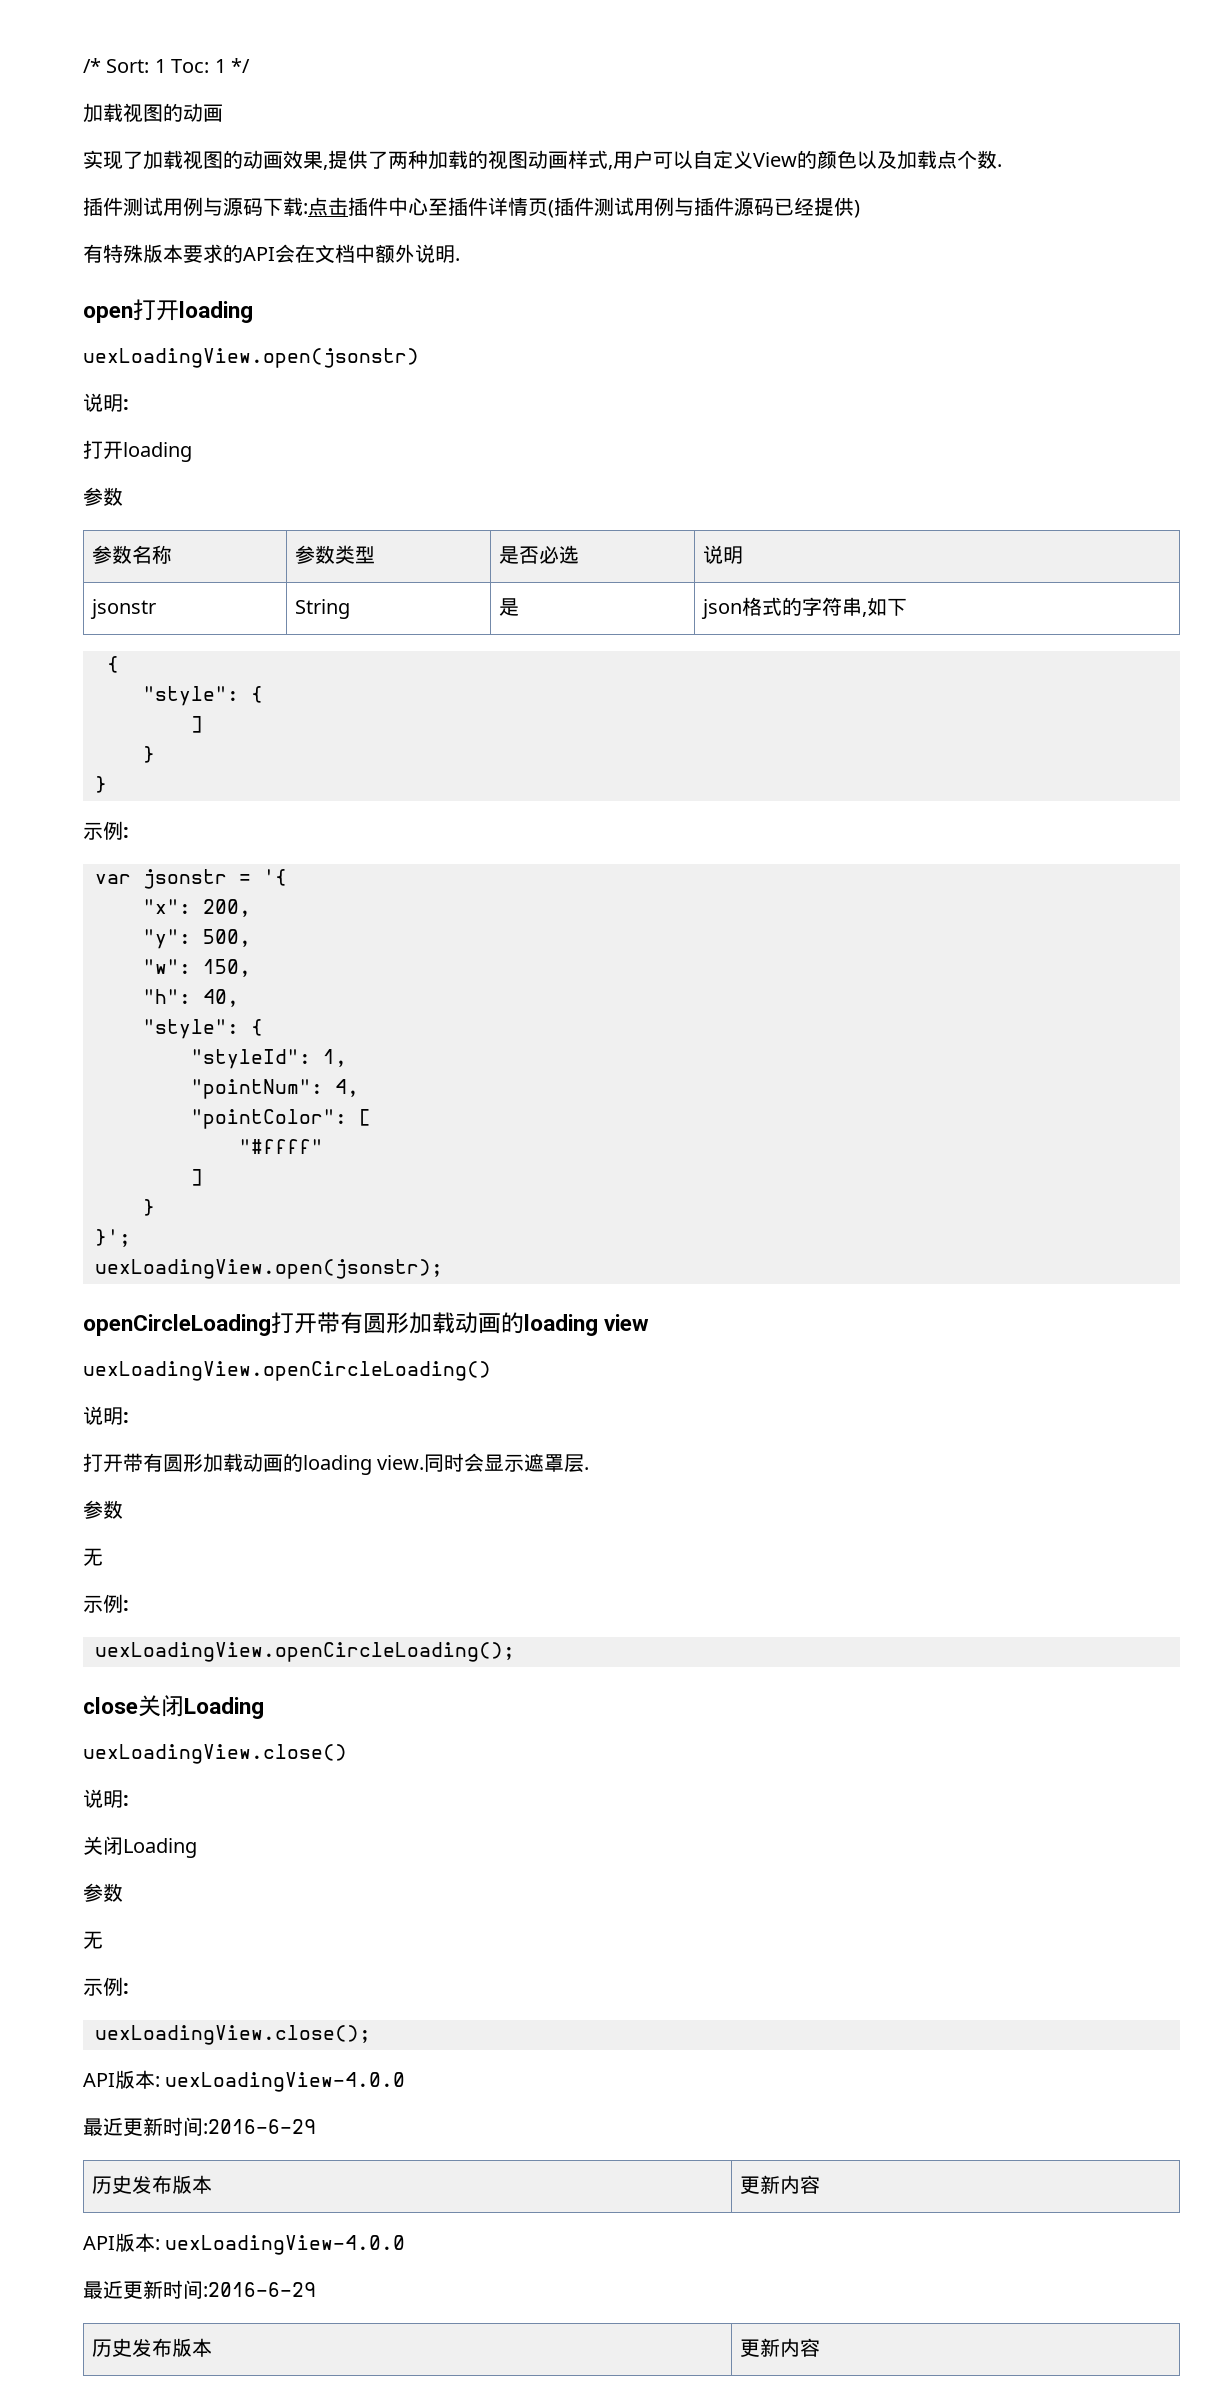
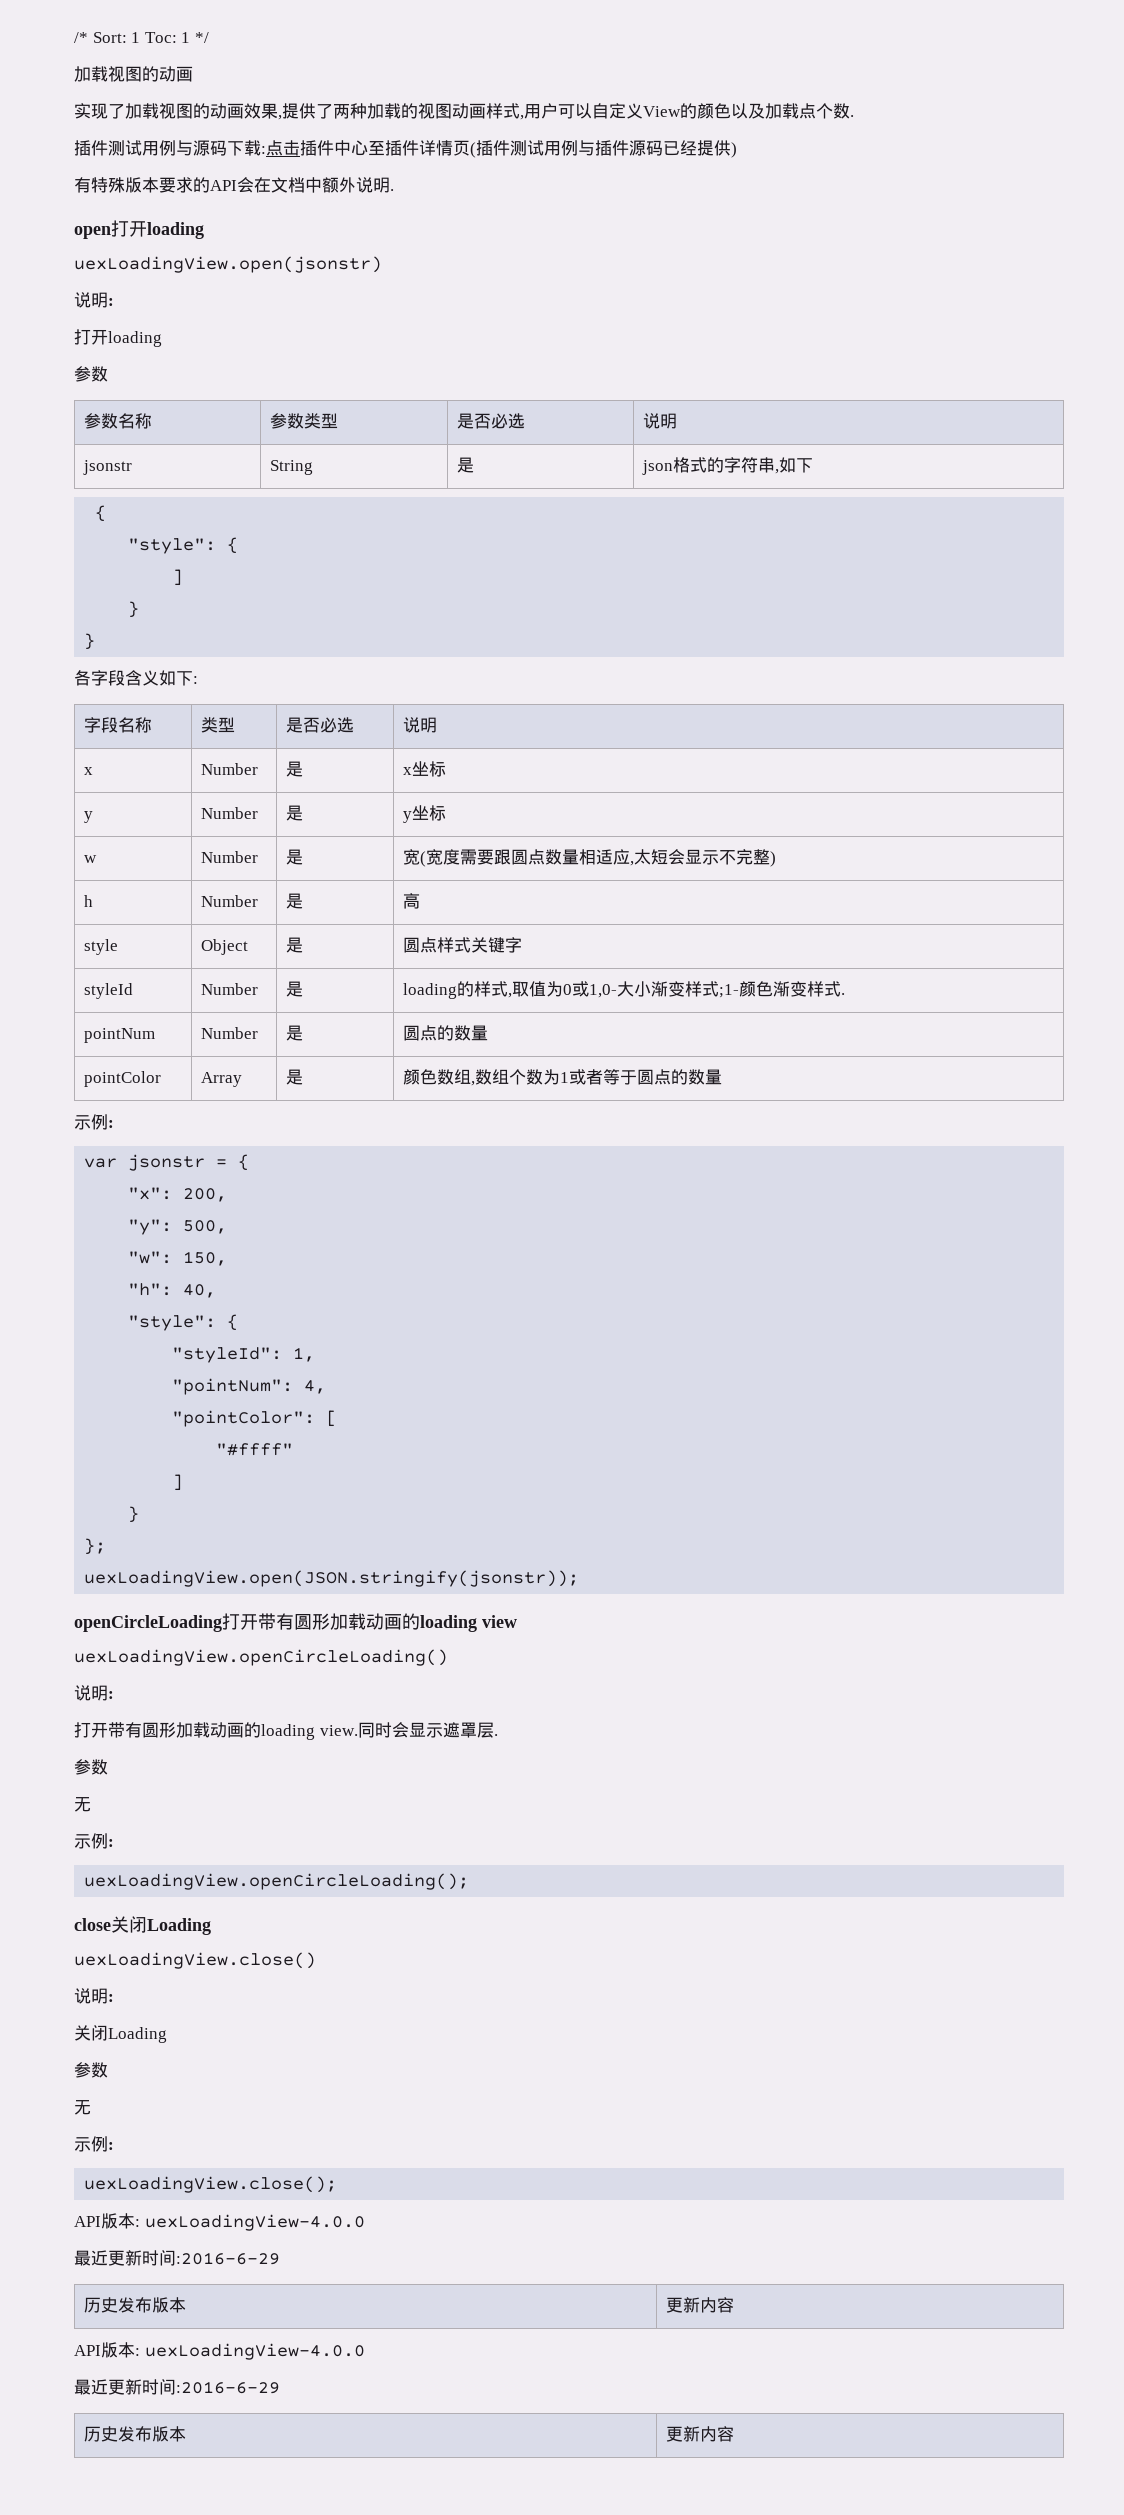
(107, 784) none -> [74,670,198,686] [83,717,152,733] [200,717,235,733] [285,717,354,733] [402,717,437,733] [83,767,93,775] [200,763,258,775] [285,761,303,777] [402,761,446,777] [83,811,93,823] [200,807,258,819] [285,805,303,821] [402,805,446,823] [83,855,97,863] [200,851,258,863] [285,849,303,865] [402,849,776,867] [83,895,93,907] [200,895,258,907] [285,893,303,909] [402,893,420,909] [83,939,118,955] [200,939,248,955] [285,937,303,953] [402,937,522,953] [83,983,133,999] [200,983,258,995] [285,981,303,997] [402,981,845,999] [83,1028,155,1043] [200,1027,258,1039] [285,1025,303,1041] [402,1025,488,1041] [83,1071,161,1087] [200,1072,242,1087] [285,1069,303,1085] [402,1069,722,1086] // 各字段含义如下: // 字段名称 | 类型 | 是否必选 | 说明 // x | Number | 是 | x坐标 // y | Number | 是 | y坐标 // w | Number | 是 | 宽(宽度需要跟圆点数量相适应,太短会显示不完整) // h | Number | 是 | 高 // style | Object | 是 | 圆点样式关键字 // styleId | Number | 是 | loading的样式,取值为0或1,0-大小渐变样式;1-颜色渐变样式. // pointNum | Number | 是 | 圆点的数量 // pointColor | Array | 是 | 颜色数组,数组个数为1或者等于圆点的数量
[263,869,287,886] '{ -> [238,1154,250,1171] {
[95,1229,131,1247] [95,1259,443,1279] }'; // uexLoadingView.open(jsonstr); -> [84,1538,107,1555] [84,1570,580,1587] }; // uexLoadingView.open(JSON.stringify(jsonstr));

